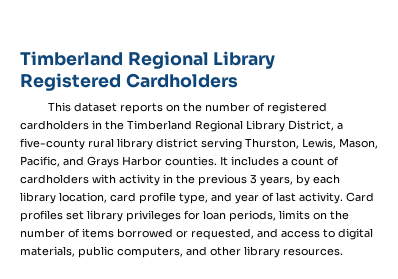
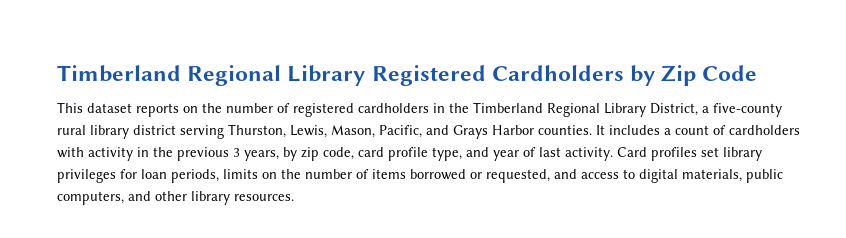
(238, 80) none -> [630,65,758,86] by Zip Code
[313,174,340,184] [20,192,107,204] each library location, -> [301,147,354,161] zip code,

